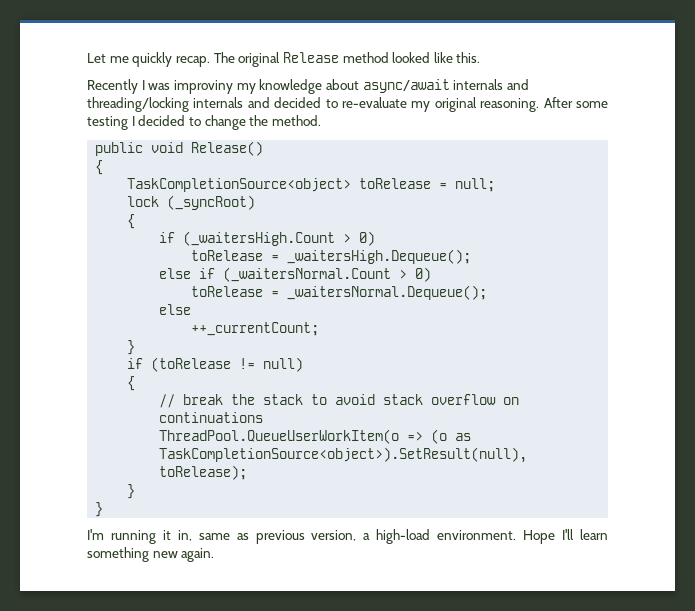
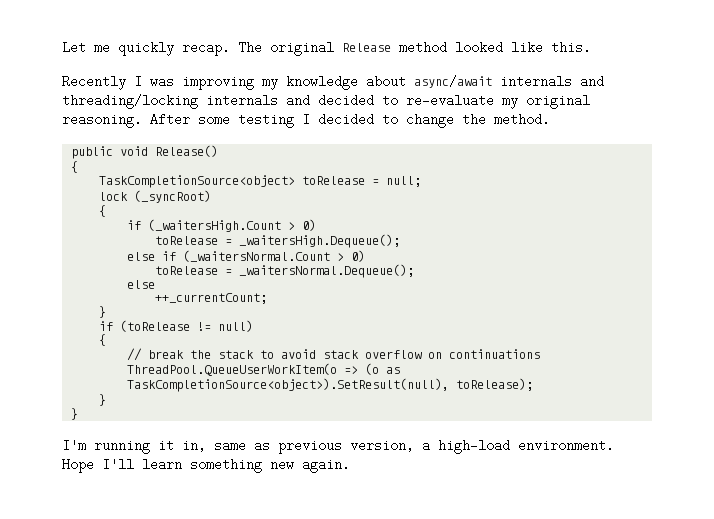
[173,80,233,94] improviny -> [182,77,254,90] improving

